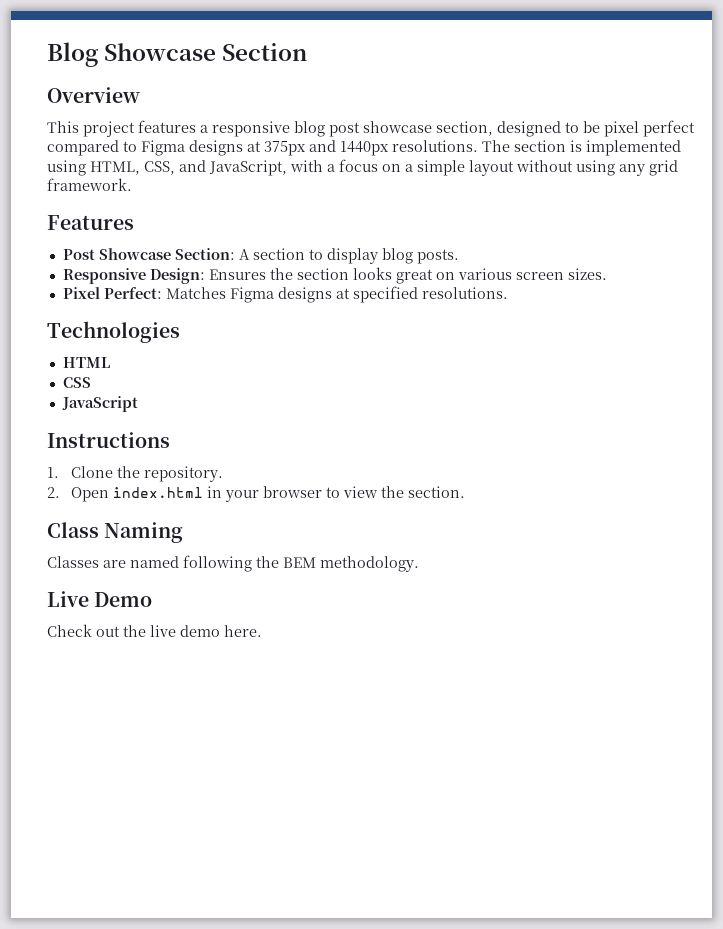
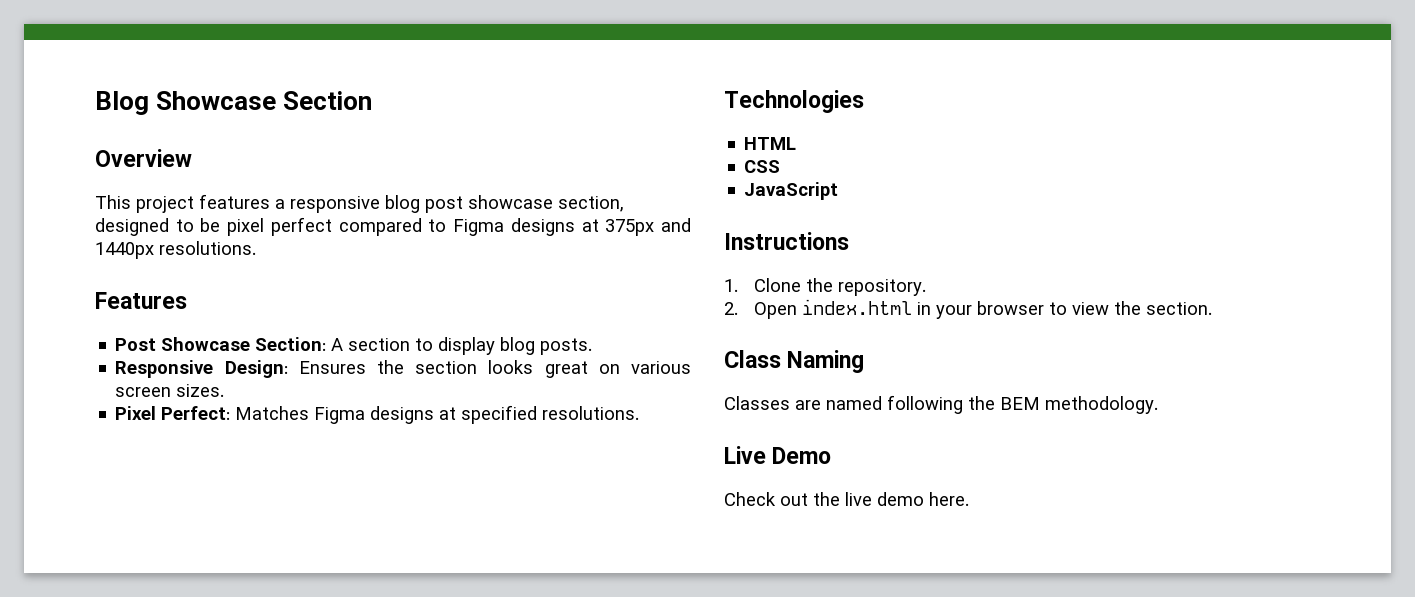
[482,140,681,156] [47,159,678,176] [47,178,132,191] The section is implemented using HTML, CSS, and JavaScript, with a focus on a simple layout without using any grid framework. -> (256, 248) none

